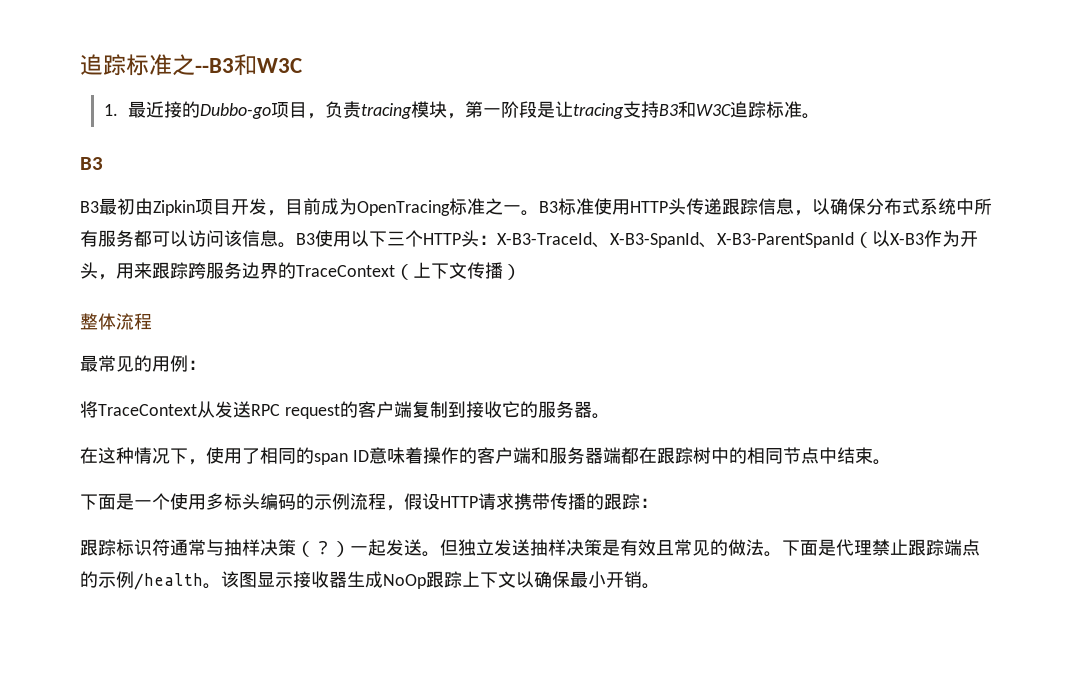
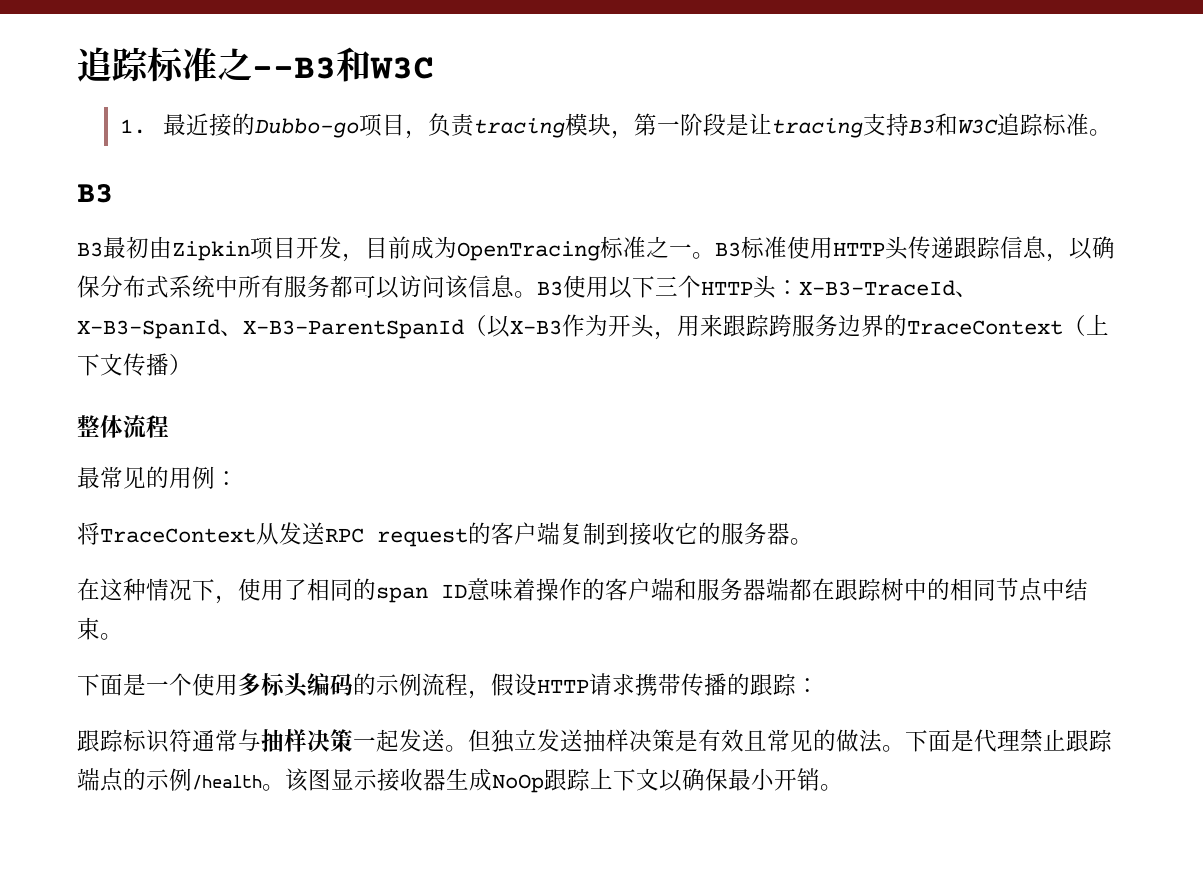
[296,540,350,557] （？） -> (353, 740) none

